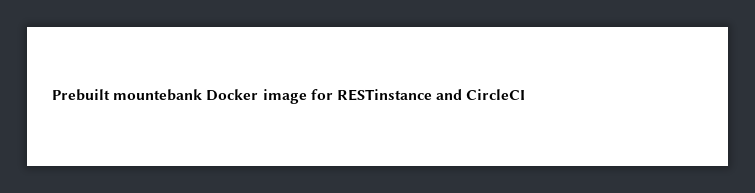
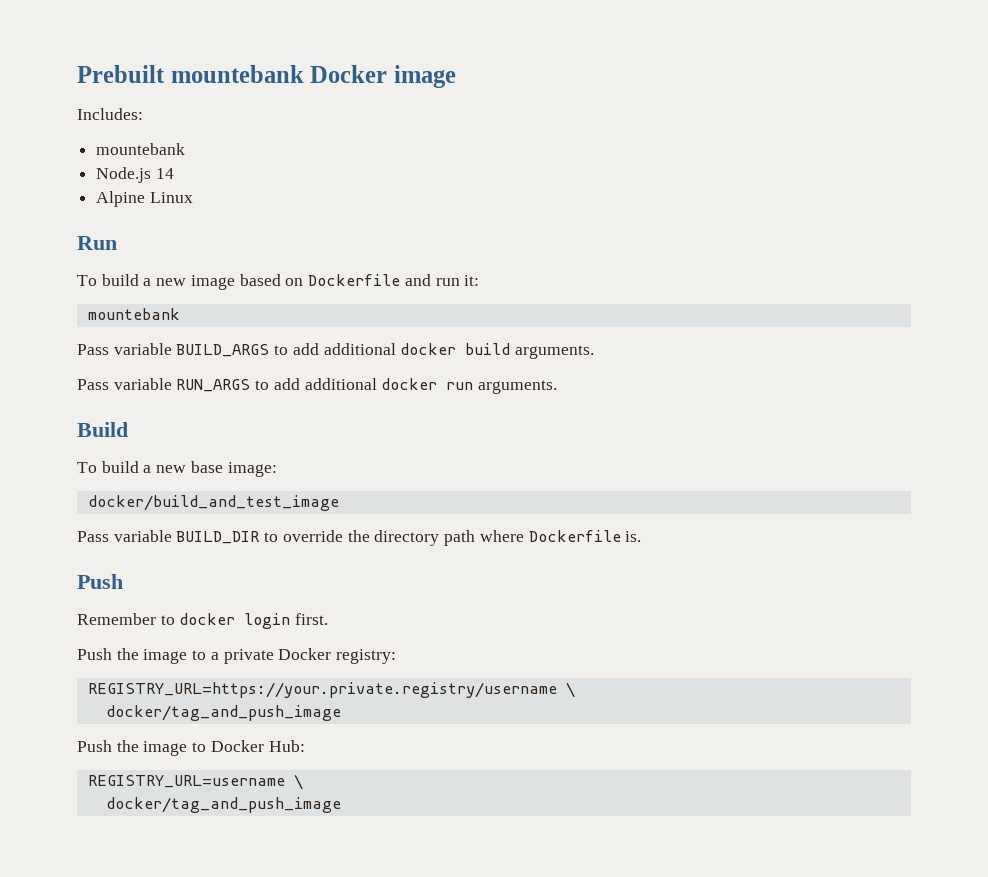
[310,89,526,101] for RESTinstance and CircleCI -> [77,108,143,120] [96,143,186,155] [96,167,174,183] [96,191,193,207] [77,236,117,250] [77,274,480,290] [87,308,180,320] [77,343,595,359] [77,378,558,394] [77,422,128,437] [77,461,277,477] [87,495,339,511] [77,530,642,546] [77,574,123,589] [77,613,329,629] [77,648,397,664] [87,682,575,698] [105,705,341,721] [77,740,305,756] [87,774,303,790] [105,797,341,813] // Includes: // mountebank // Node.js 14 // Alpine Linux // Run // To build a new image based on Dockerfile and run it: // mountebank // Pass variable BUILD_ARGS to add additional docker build arguments. // Pass variable RUN_ARGS to add additional docker run arguments. // Build // To build a new base image: // docker/build_and_test_image // Pass variable BUILD_DIR to override the directory path where Dockerfile is. // Push // Remember to docker login first. // Push the image to a private Docker registry: // REGISTRY_URL=https://your.private.registry/username \ // docker/tag_and_push_image // Push the image to Docker Hub: // REGISTRY_URL=username \ // docker/tag_and_push_image

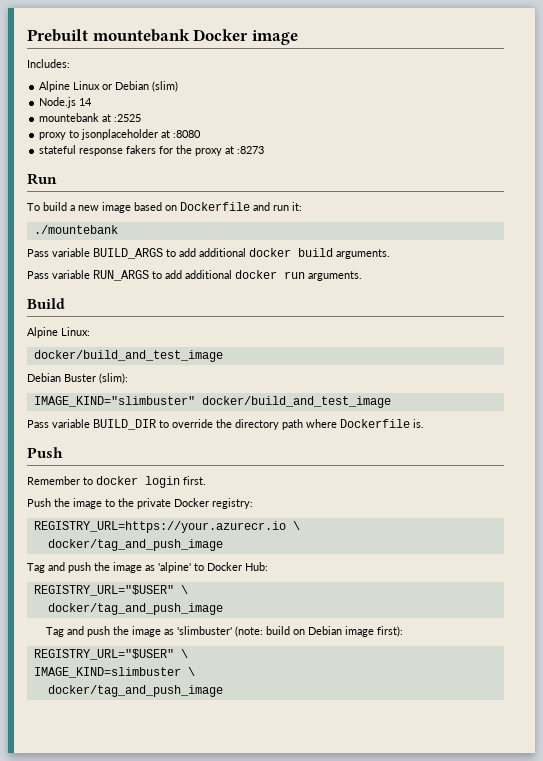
[96,143,186,155] [96,167,174,183] [96,191,193,207] mountebank // Node.js 14 // Alpine Linux -> [39,81,179,92] [39,97,93,108] [39,113,142,122] [39,129,202,140] [39,145,265,156] Alpine Linux or Debian (slim) // Node.js 14 // mountebank at :2525 // proxy to jsonplaceholder at :8080 // stateful response fakers for the proxy at :8273
[87,308,180,320] mountebank -> [33,225,118,234] ./mountebank
[77,461,277,477] To build a new base image: // -> [27,327,90,338] [33,350,223,362] [27,373,128,384] [33,396,195,407] Alpine Linux: // docker/build_and_test_image // Debian Buster (slim): // IMAGE_KIND="slimbuster"
[210,652,219,660] a -> [118,498,134,507] the
[87,682,575,698] [105,705,341,721] [77,740,188,756] REGISTRY_URL=https://your.private.registry/username \ // docker/tag_and_push_image // Push the image -> [33,521,300,533] [47,539,223,551] [27,562,191,573] REGISTRY_URL=https://your.azurecr.io \ // docker/tag_and_push_image // Tag and push the image as 'alpine'
[87,774,303,790] [105,797,341,813] REGISTRY_URL=username \ // docker/tag_and_push_image -> [33,585,188,596] [47,603,223,615] [46,626,404,637] [33,649,188,660] [33,667,195,678] [47,685,223,697] REGISTRY_URL="$USER" \ // docker/tag_and_push_image // Tag and push the image as 'slimbuster' (note: build on Debian image first): // REGISTRY_URL="$USER" \ // IMAGE_KIND=slimbuster \ // docker/tag_and_push_image

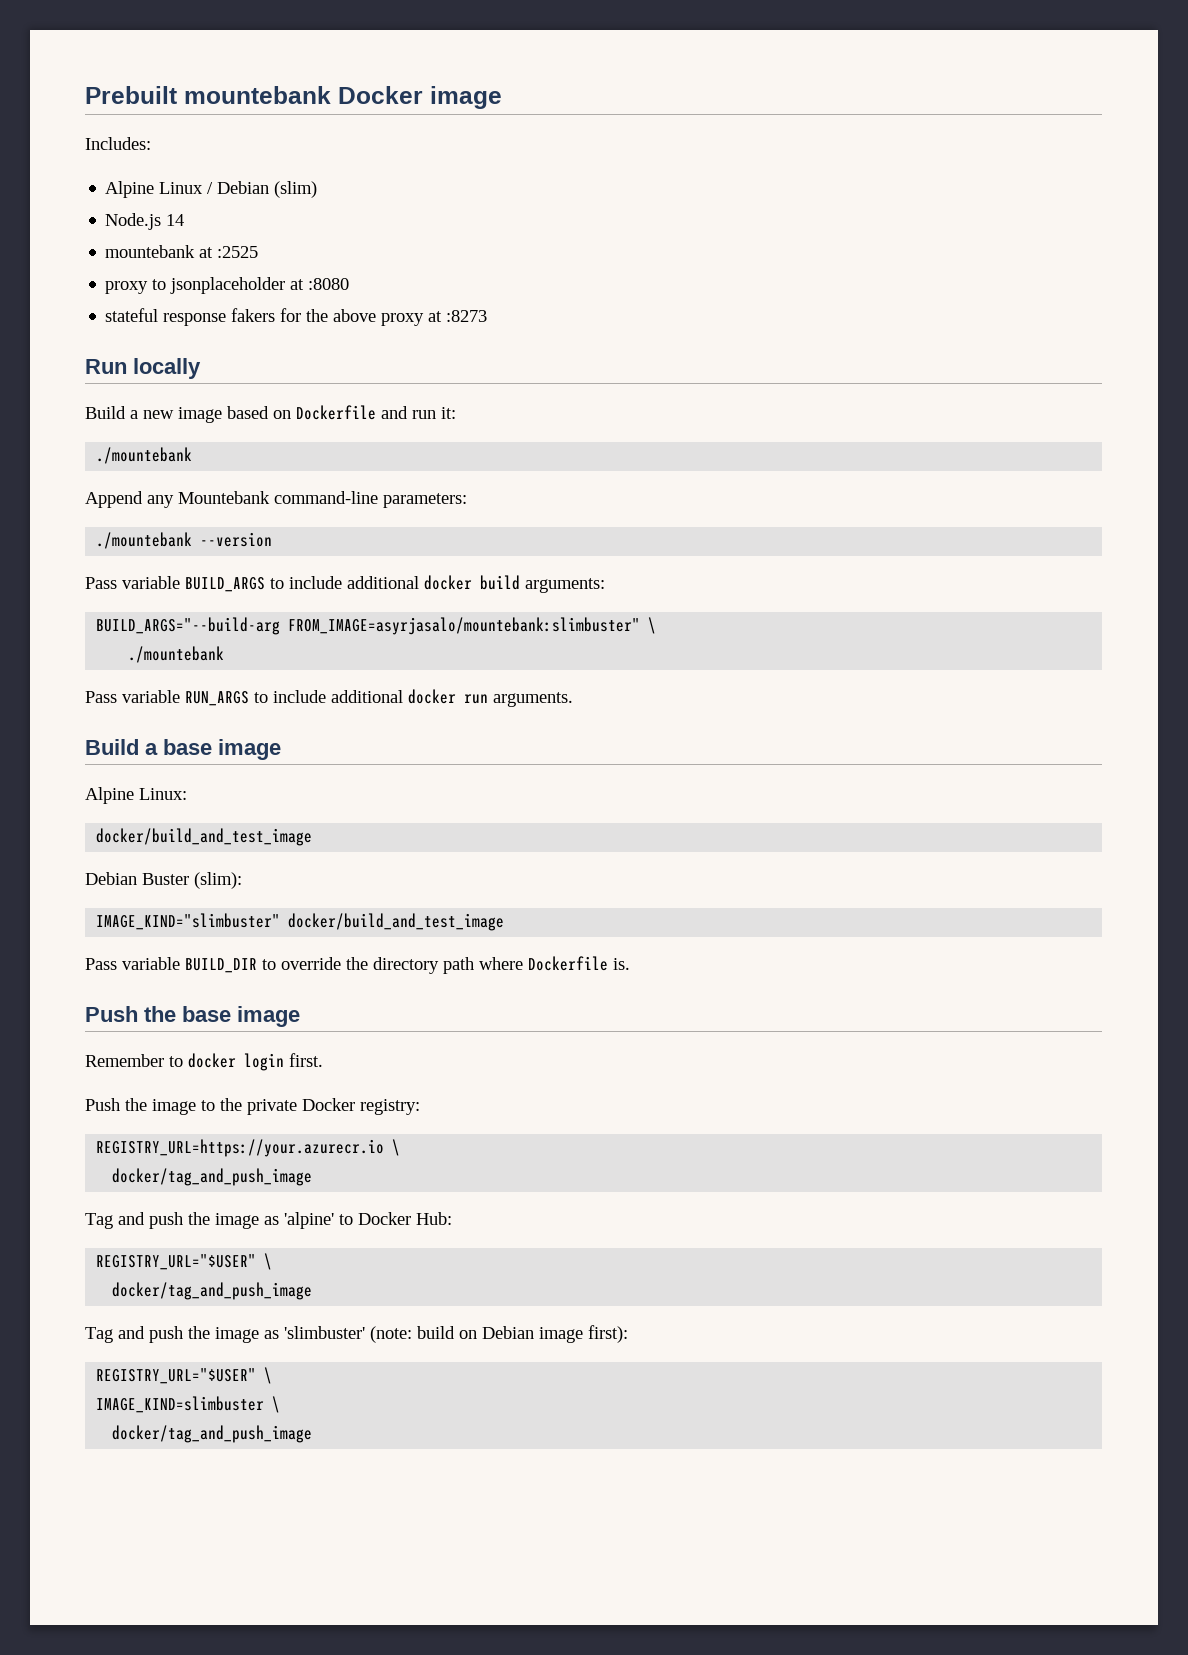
[102,84,113,90] or -> [207,182,214,194] /
(193, 149) none -> [333,309,377,322] above
[27,202,67,211] // To build -> [133,358,201,379] [85,406,126,419] locally // Build
(118, 229) none -> [85,491,467,508] [96,532,273,549] // Append any Mountebank command-line parameters: // ./mountebank --version
[179,248,196,257] add -> [289,576,342,589] include
[336,249,390,259] arguments. -> [525,578,605,593] [96,617,657,635] [128,646,225,663] arguments: // BUILD_ARGS="--build-arg FROM_IMAGE=asyrjasalo/mountebank:slimbuster" \ // ./mountebank
[165,270,182,279] add -> [273,690,326,703] include
(65, 303) none -> [145,739,281,760] a base image
(63, 452) none -> [144,1006,300,1027] the base image

